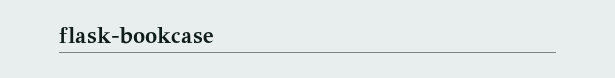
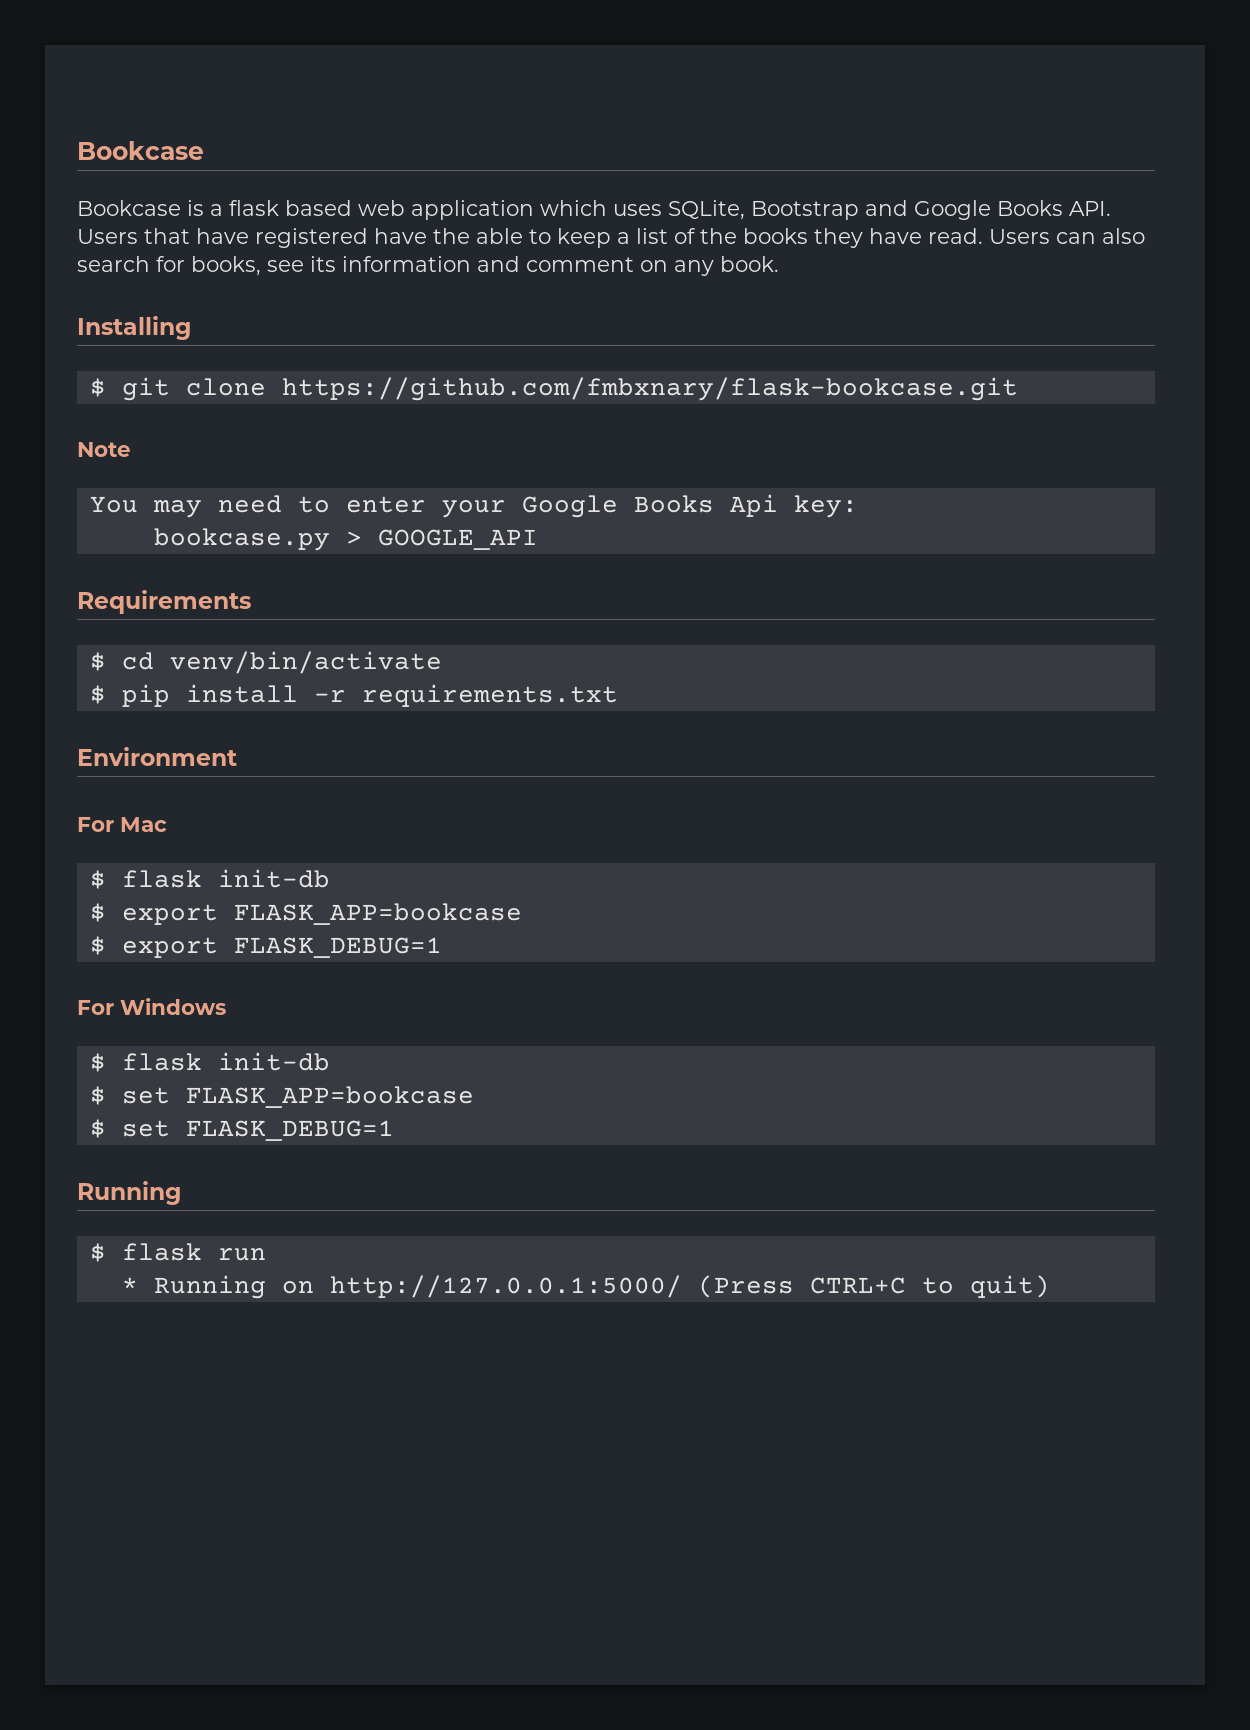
[59,27,214,44] flask-bookcase -> [77,141,204,160] [77,200,1111,220] [77,228,1145,248] [77,256,779,276] [77,316,191,340] [89,377,1018,401] [77,442,131,457] [89,494,858,518] [153,528,538,551] [77,590,251,614] [89,651,442,674] [89,684,618,707] [77,747,237,766] [77,817,167,832] [89,869,330,889] [89,903,522,925] [89,936,442,958] [77,998,226,1015] [89,1052,330,1072] [89,1086,474,1108] [89,1119,394,1141] [77,1181,181,1205] [89,1243,266,1262] [121,1275,1050,1299] Bookcase // Bookcase is a flask based web application which uses SQLite, Bootstrap and Google Books API. Users that have registered have the able to keep a list of the books they have read. Users can also search for books, see its information and comment on any book. // Installing // $ git clone https://github.com/fmbxnary/flask-bookcase.git // Note // You may need to enter your Google Books Api key: // bookcase.py > GOOGLE_API // Requirements // $ cd venv/bin/activate // $ pip install -r requirements.txt // Environment // For Mac // $ flask init-db // $ export FLASK_APP=bookcase // $ export FLASK_DEBUG=1 // For Windows // $ flask init-db // $ set FLASK_APP=bookcase // $ set FLASK_DEBUG=1 // Running // $ flask run // * Running on http://127.0.0.1:5000/ (Press CTRL+C to quit)

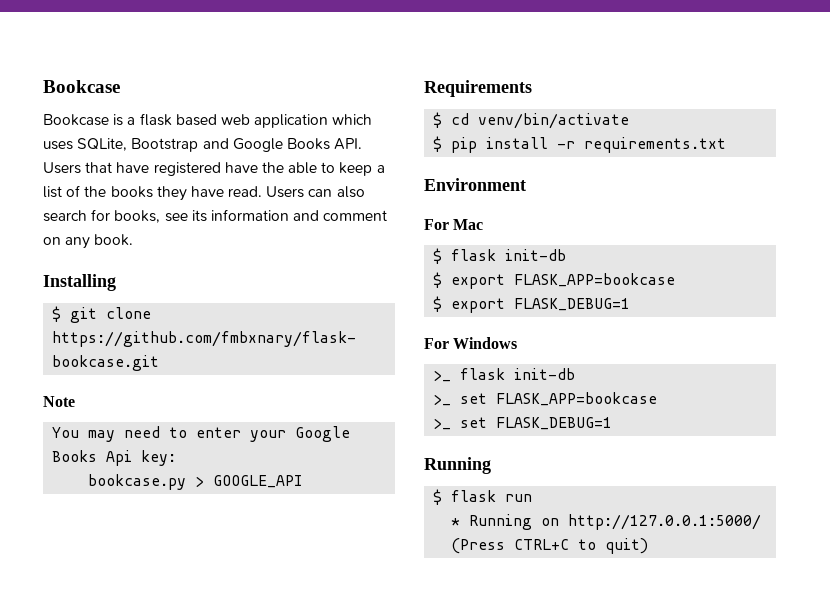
[89,1052,330,1072] [89,1086,106,1105] $ flask init-db // $ -> [433,368,576,382] [433,394,452,406] >_ flask init-db // >_
[89,1119,106,1138] $ -> [433,418,452,430] >_

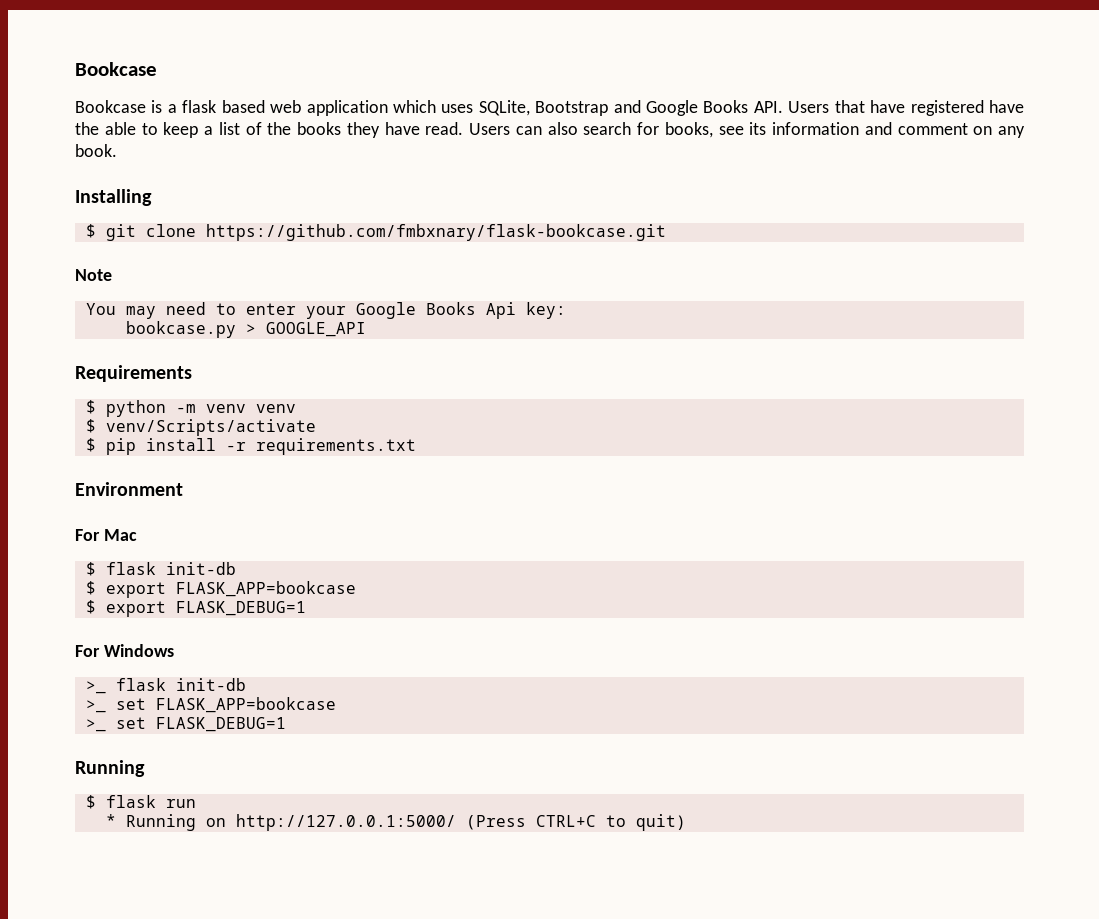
[451,113,630,129] cd venv/bin/activate -> [105,400,296,417] [85,419,316,436] python -m venv venv // $ venv/Scripts/activate

